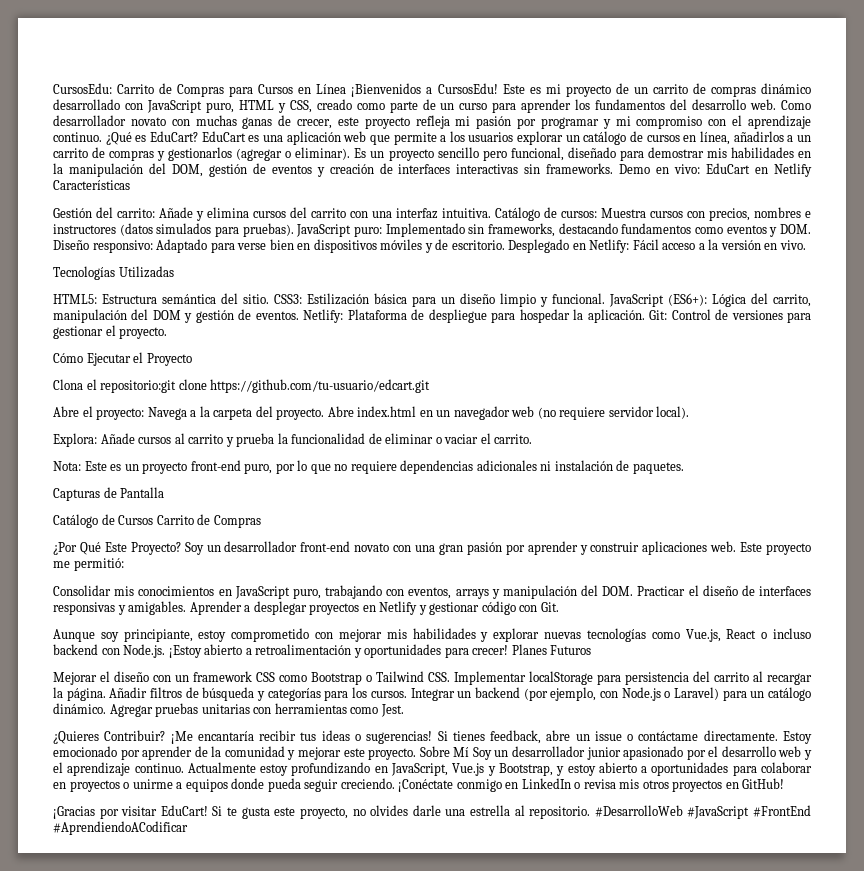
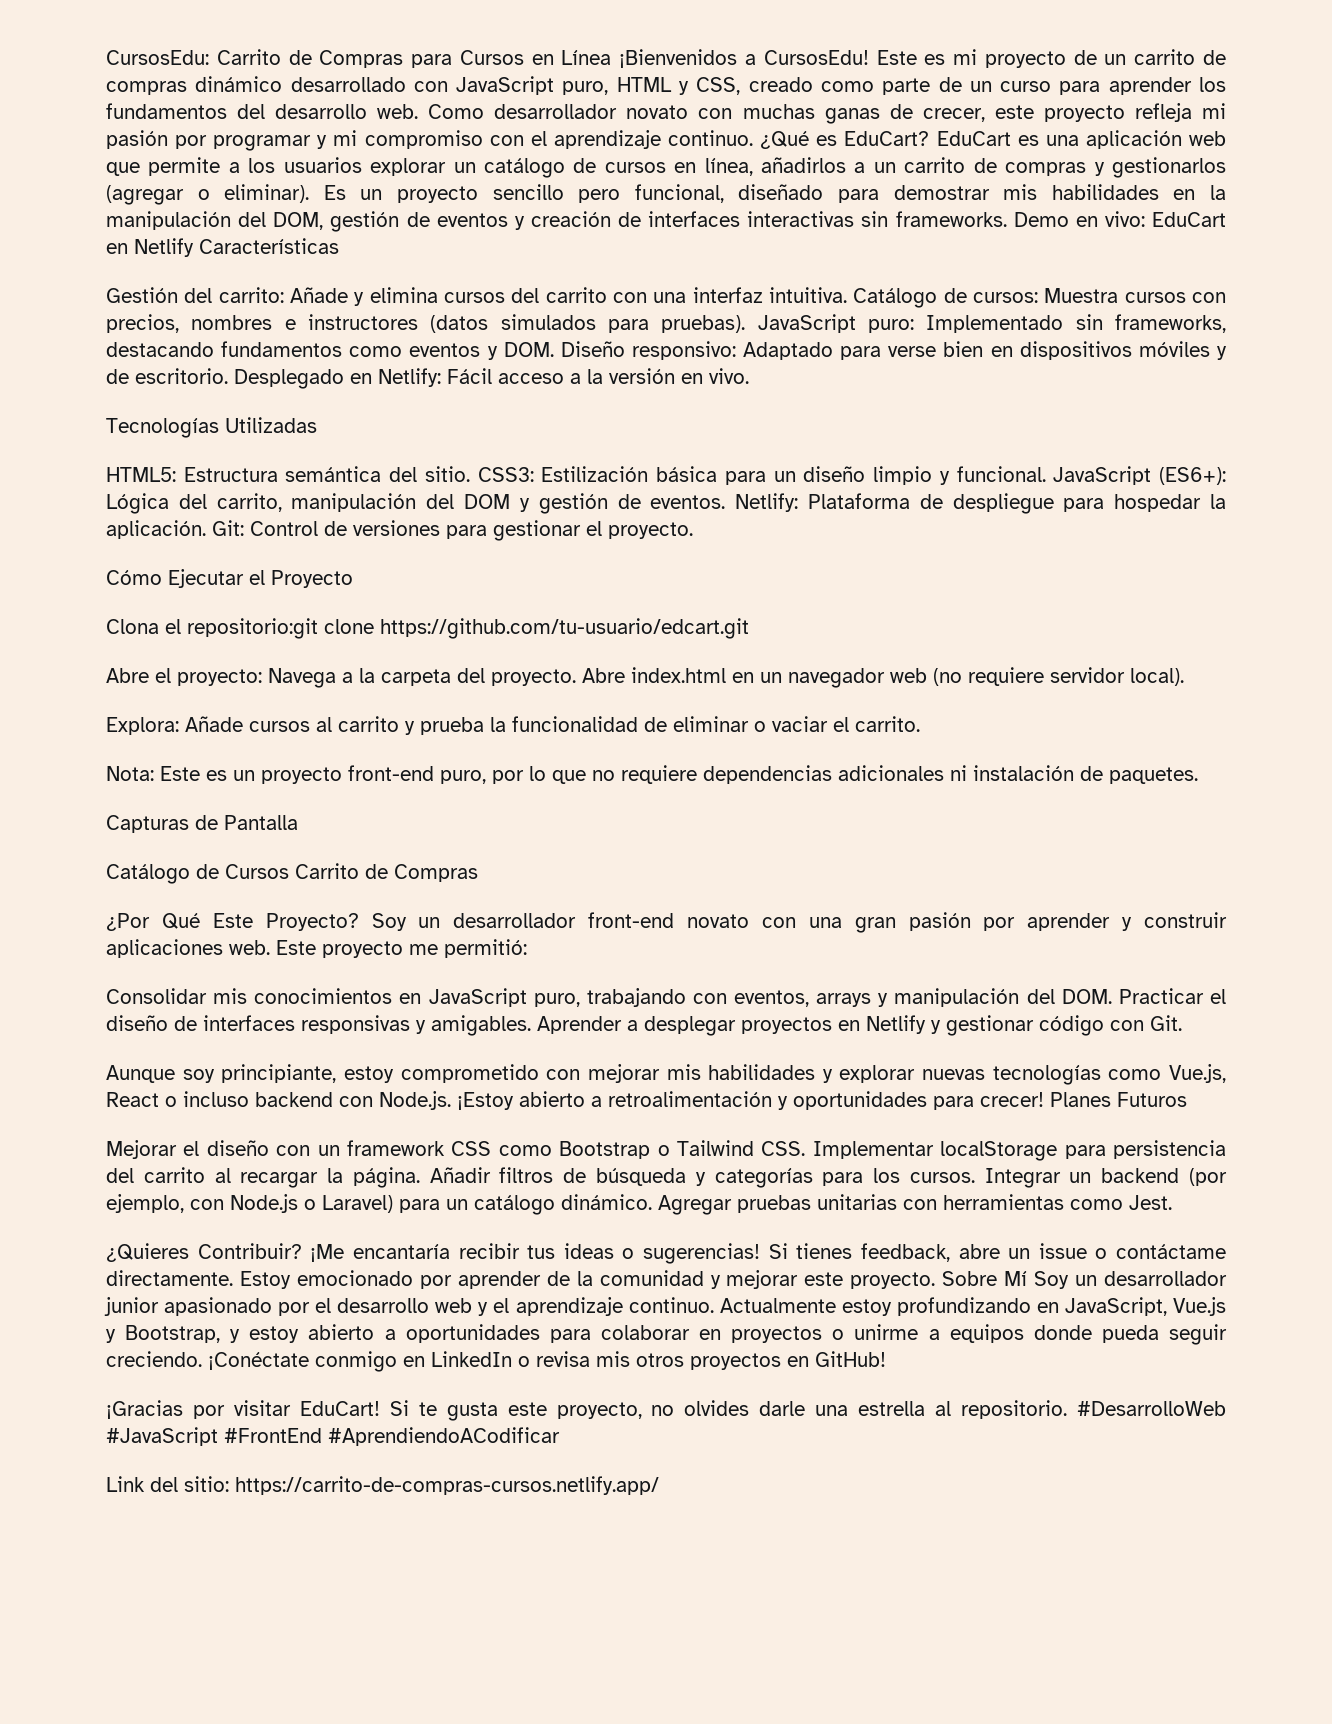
(188, 828) none -> [106,1476,659,1495] // Link del sitio: https://carrito-de-compras-cursos.netlify.app/

